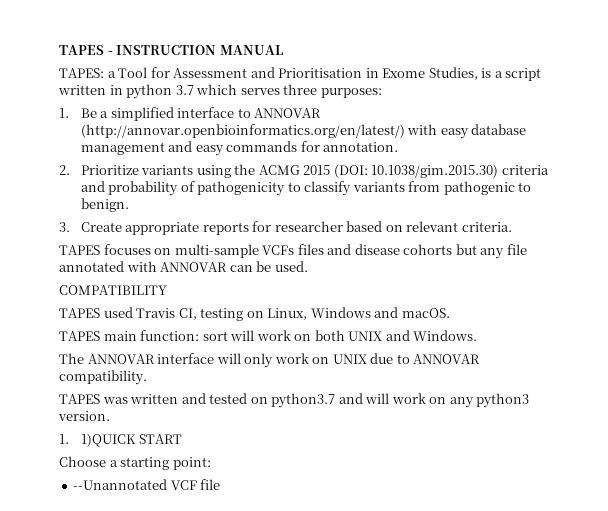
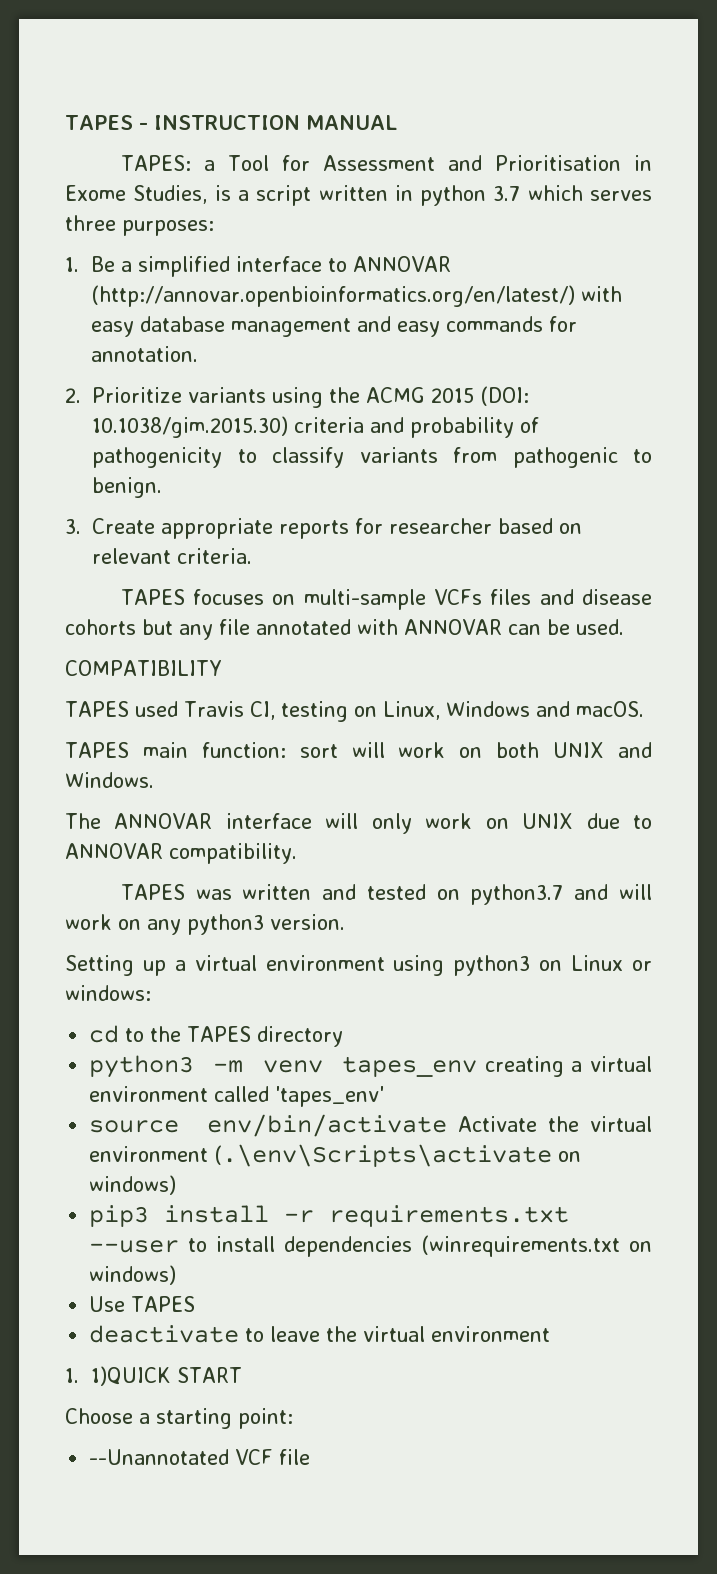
(110, 416) none -> [65,955,653,976] [65,985,151,1001] [89,1025,344,1047] [89,1055,652,1078] [89,1086,385,1107] [89,1114,652,1137] [89,1144,582,1167] [89,1175,177,1195] [89,1205,570,1227] [89,1235,652,1257] [89,1265,177,1285] [89,1296,196,1312] [89,1325,551,1343] // Setting up a virtual environment using python3 on Linux or windows: // cd to the TAPES directory // python3 -m venv tapes_env creating a virtual environment called 'tapes_env' // source env/bin/activate Activate the virtual environment (.\env\Scripts\activate on windows) // pip3 install -r requirements.txt --user to install dependencies (winrequirements.txt on windows) // Use TAPES // deactivate to leave the virtual environment

